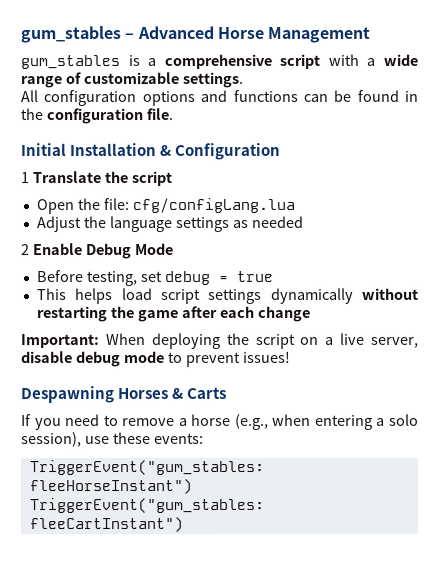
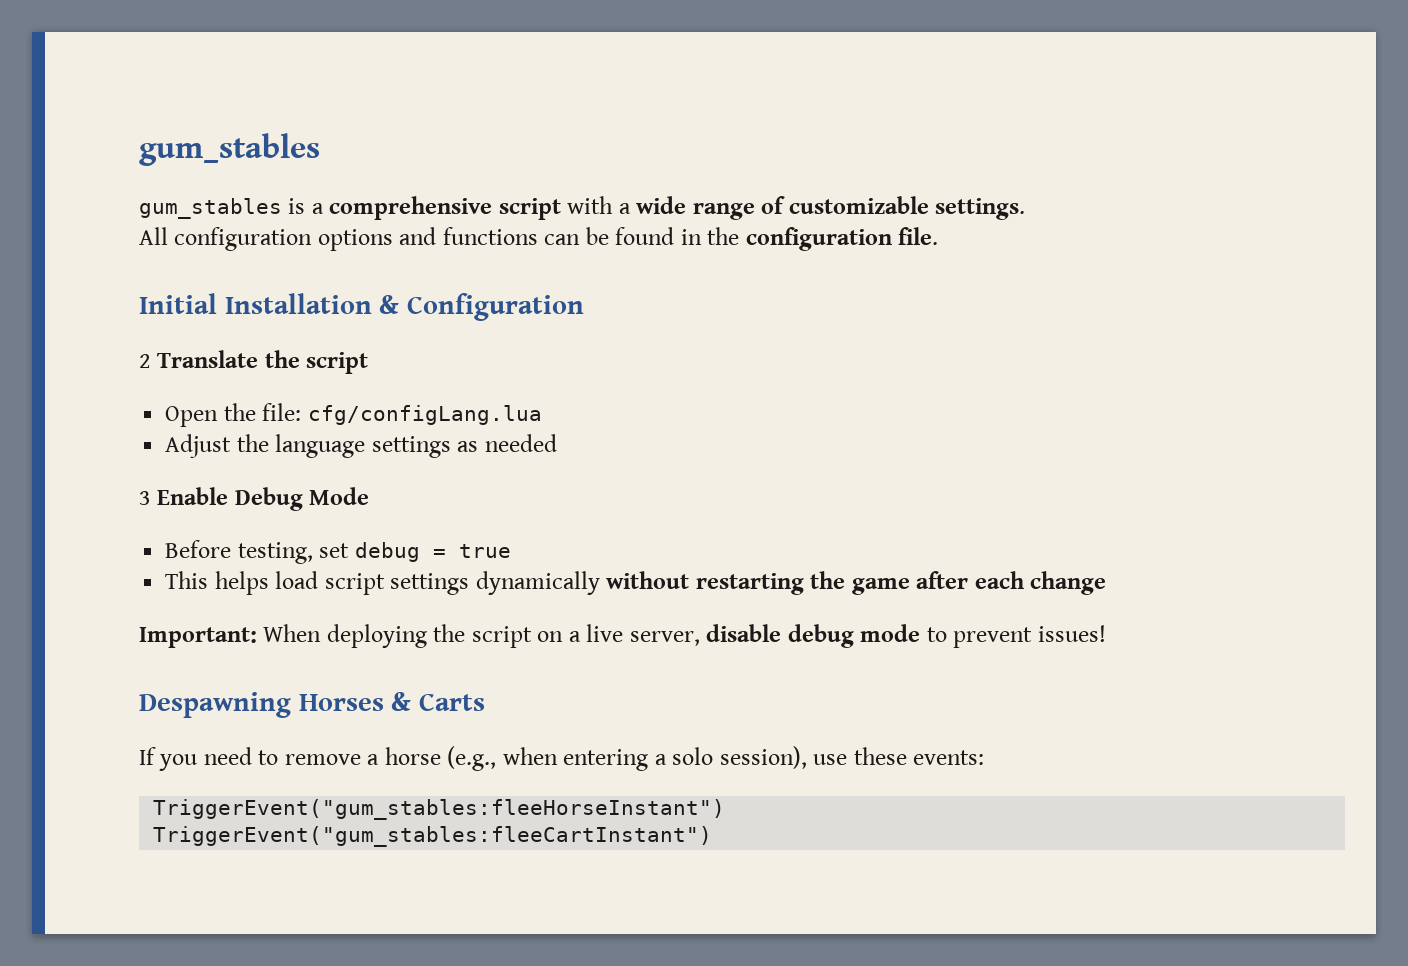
[20,26,371,44] gum_stables – Advanced Horse Management -> [139,133,320,166] gum_stables
[20,172,29,184] 1 -> [139,354,151,368] 2
[20,244,29,256] 2 -> [139,491,151,505] 3

